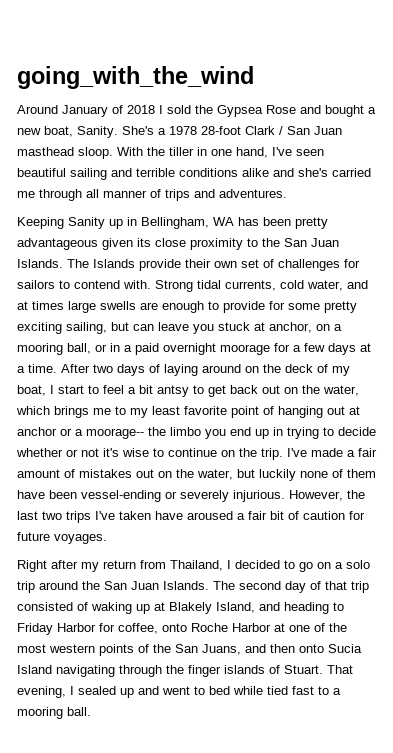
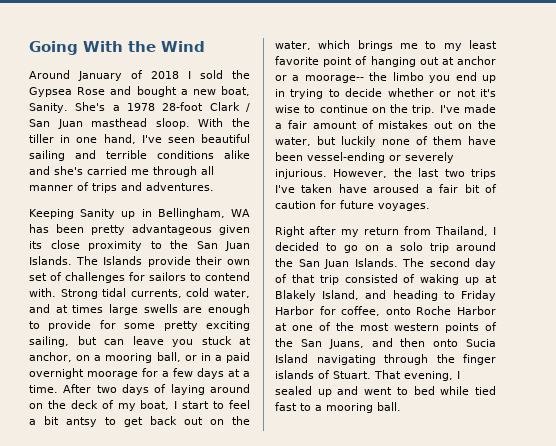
[17,66,254,89] going_with_the_wind -> [29,41,205,55] Going With the Wind

